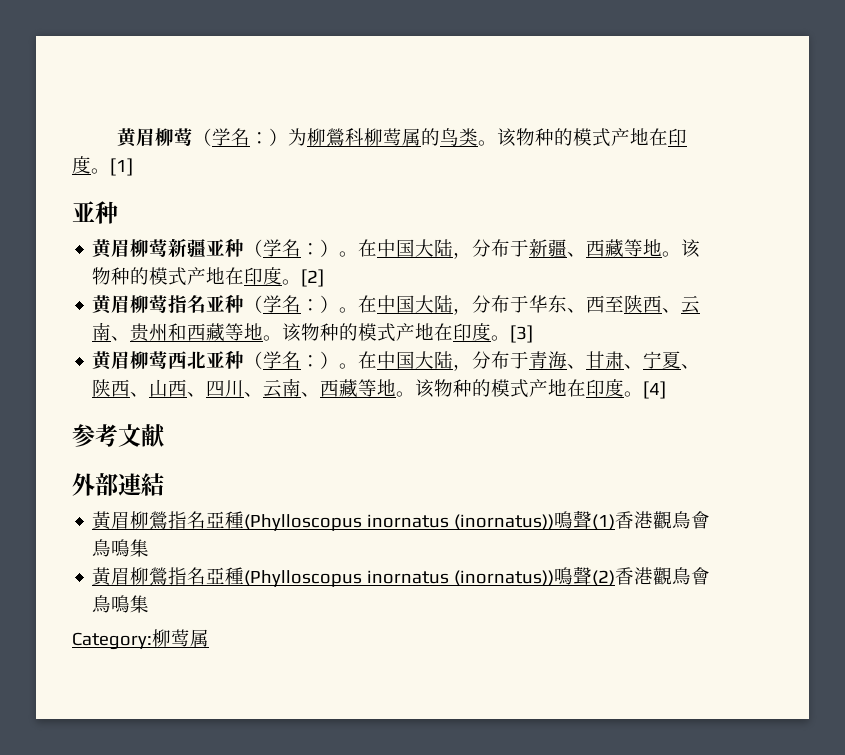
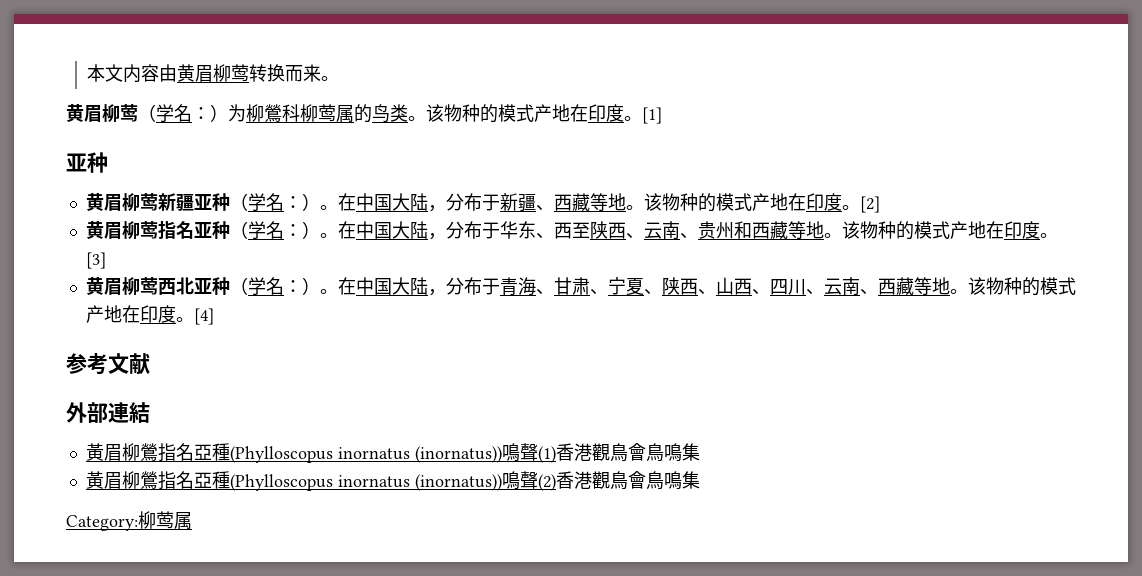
(117, 138) none -> [87,64,340,83] 本文内容由黄眉柳莺转换而来。 //

